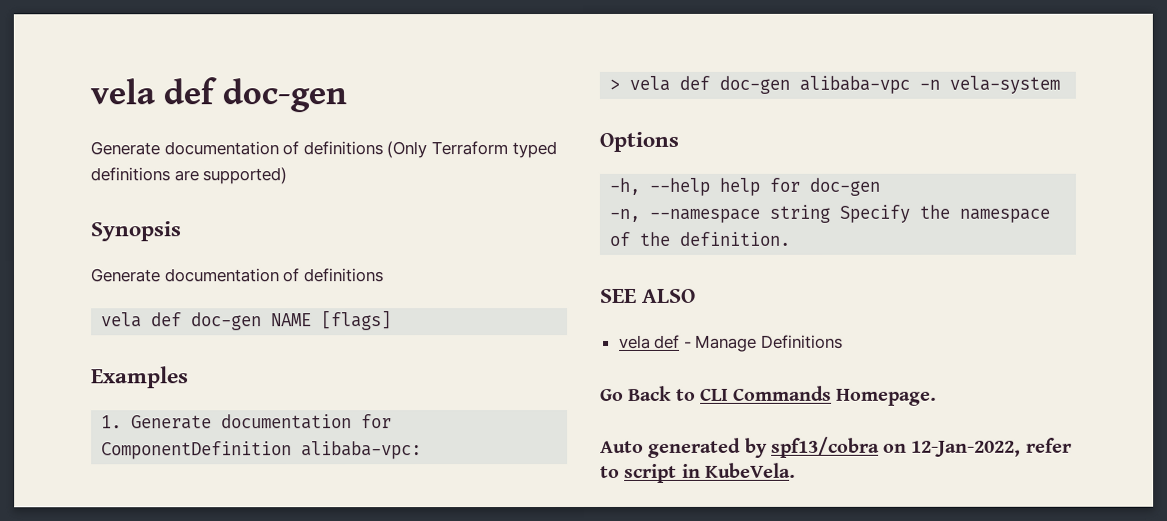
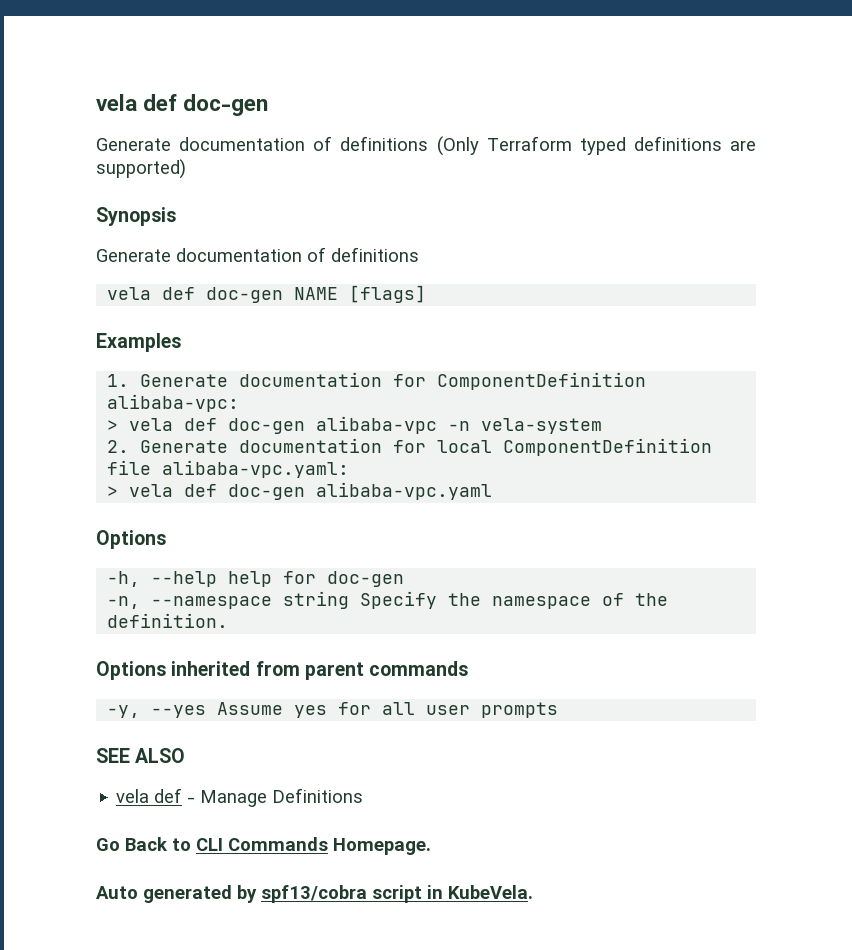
(1061, 84) none -> [107,438,713,456] [107,460,350,478] [107,482,493,500] // 2. Generate documentation for local ComponentDefinition file alibaba-vpc.yaml: // > vela def doc-gen alibaba-vpc.yaml
(791, 238) none -> [96,661,469,680] [107,702,559,718] // Options inherited from parent commands // -y, --yes Assume yes for all user prompts
[883,437,1072,457] [600,465,620,478] on 12-Jan-2022, refer to -> (367, 894) none

